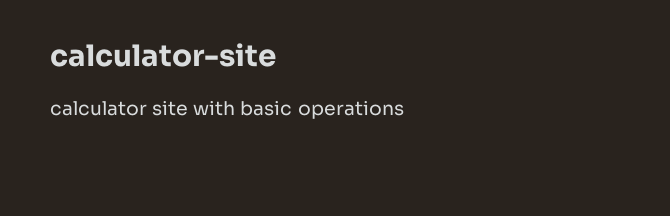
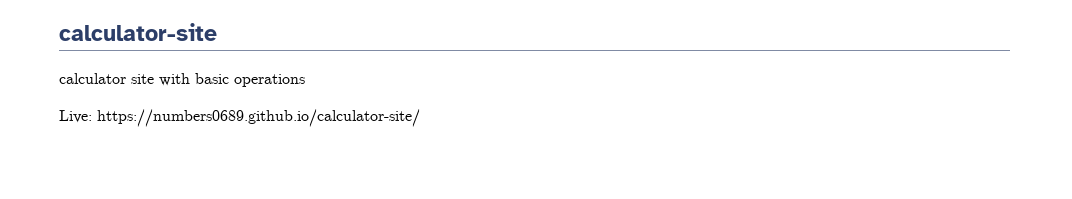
(404, 109) none -> [59,109,420,127] // Live: https://numbers0689.github.io/calculator-site/

